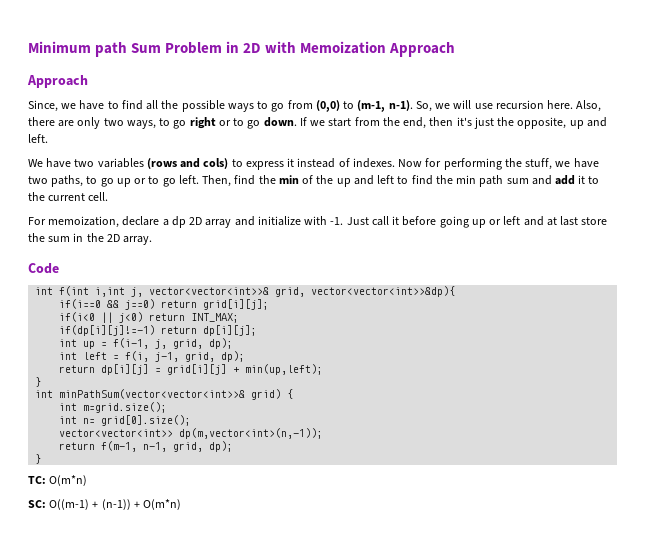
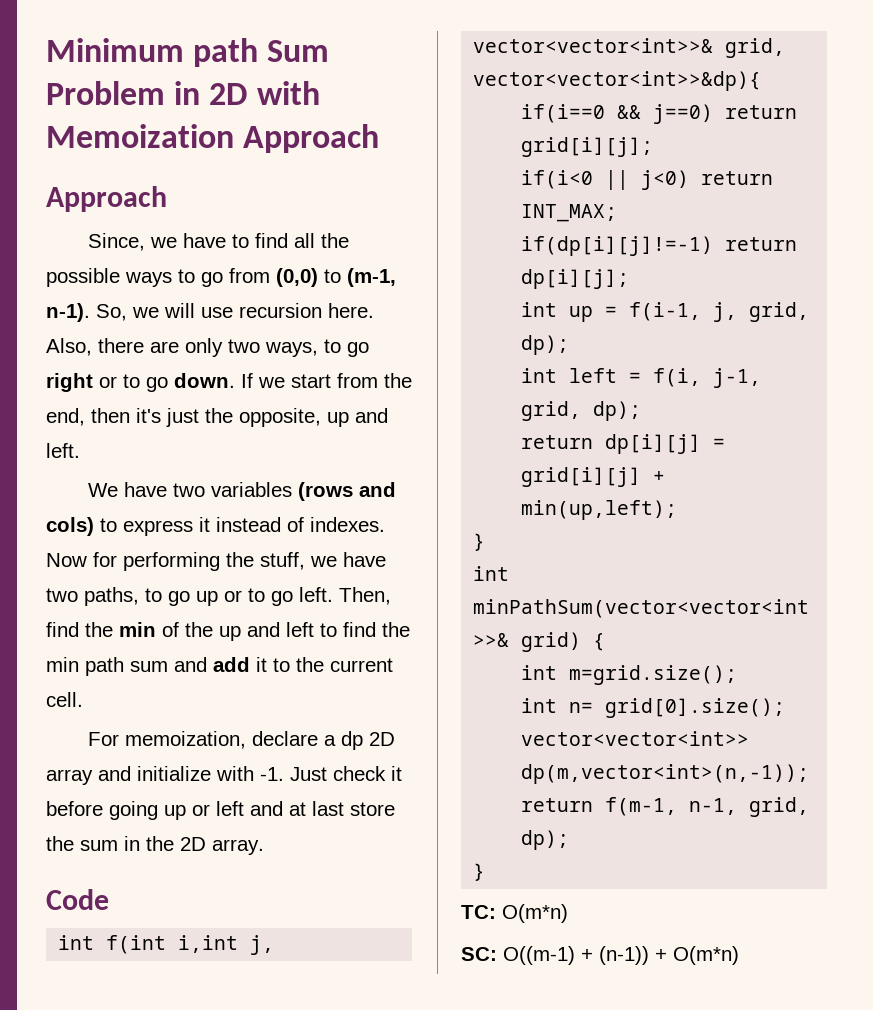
[371,216,389,226] call -> [333,766,386,781] check

